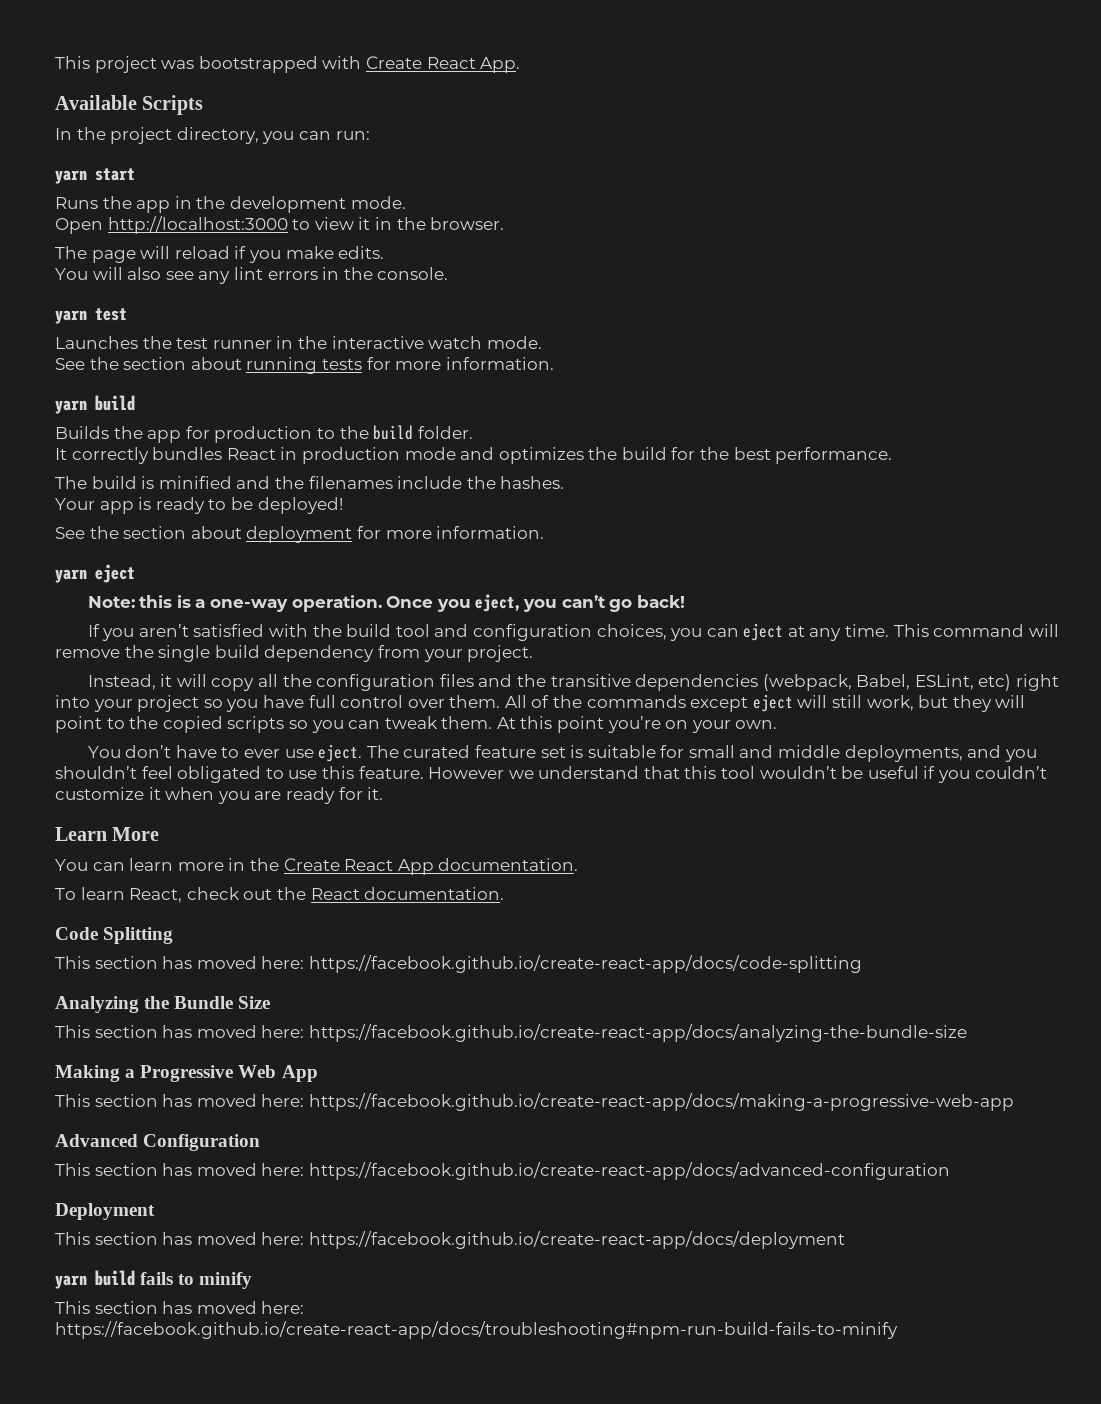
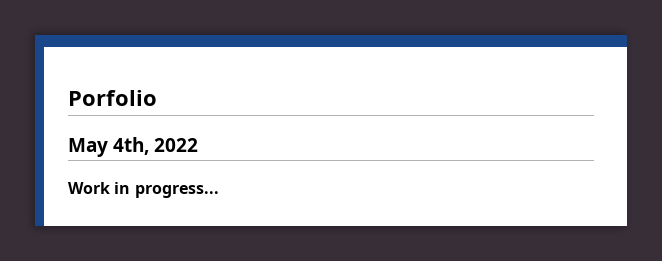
[55,56,521,73] [55,95,204,115] [55,127,370,144] [55,168,135,184] [55,196,406,213] [55,216,505,234] [55,246,385,263] [55,267,449,284] [55,308,127,324] [55,336,542,349] [55,357,554,374] [55,395,135,414] [55,425,473,443] [55,447,893,464] [55,476,565,489] [55,497,343,514] [55,526,545,543] [55,564,135,583] [87,594,685,612] [87,623,1059,641] [55,645,534,662] [87,674,1060,691] [55,694,1026,712] [55,716,778,733] [87,744,1037,762] [55,766,1047,783] [55,787,384,804] [55,827,160,841] [55,858,579,875] [55,887,505,903] [55,927,174,944] [55,955,862,973] [55,996,271,1013] [55,1024,967,1042] [55,1065,318,1082] [55,1093,1014,1111] [55,1134,261,1151] [55,1162,950,1180] [55,1203,155,1220] [55,1231,845,1249] [55,1270,253,1289] [55,1301,305,1314] [55,1321,898,1339] This project was bootstrapped with Create React App. // Available Scripts // In the project directory, you can run: // yarn start // Runs the app in the development mode. // Open http://localhost:3000 to view it in the browser. // The page will reload if you make edits. // You will also see any lint errors in the console. // yarn test // Launches the test runner in the interactive watch mode. // See the section about running tests for more information. // yarn build // Builds the app for production to the build folder. // It correctly bundles React in production mode and optimizes the build for the best performance. // The build is minified and the filenames include the hashes. // Your app is ready to be deployed! // See the section about deployment for more information. // yarn eject // Note: this is a one-way operation. Once you eject, you can’t go back! // If you aren’t satisfied with the build tool and configuration choices, you can eject at any time. This command will remove the single build dependency from your project. // Instead, it will copy all the configuration files and the transitive dependencies (webpack, Babel, ESLint, etc) right into your project so you have full control over them. All of the commands except eject will still work, but they will point to the copied scripts so you can tweak them. At this point you’re on your own. // You don’t have to ever use eject. The curated feature set is suitable for small and middle deployments, and you shouldn’t feel obligated to use this feature. However we understand that this tool wouldn’t be useful if you couldn’t customize it when you are ready for it. // Learn More // You can learn more in the Create React App documentation. // To learn React, check out the React documentation. // Code Splitting // This section has moved here: https://facebook.github.io/create-react-app/docs/code-splitting // Analyzing the Bundle Size // This section has moved here: https://facebook.github.io/create-react-app/docs/analyzing-the-bundle-size // Making a Progressive Web App // This section has moved here: https://facebook.github.io/create-react-app/docs/making-a-progressive-web-app // Advanced Configuration // This section has moved here: https://facebook.github.io/create-react-app/docs/advanced-configuration // Deployment // This section has moved here: https://facebook.github.io/create-react-app/docs/deployment // yarn build fails to minify // This section has moved here: https://facebook.github.io/create-react-app/docs/troubleshooting#npm-run-build-fails-to-minify -> [68,90,157,106] [68,137,199,157] [68,182,219,198] Porfolio // May 4th, 2022 // Work in progress...

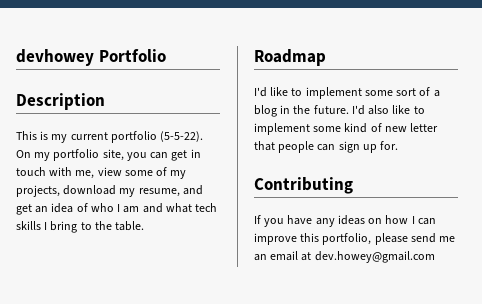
[68,90,157,106] [68,137,199,157] [68,182,219,198] Porfolio // May 4th, 2022 // Work in progress... -> [16,49,166,66] [16,93,105,110] [16,131,204,143] [16,149,201,161] [16,167,187,179] [16,185,203,197] [16,203,218,215] [16,221,145,233] [254,49,326,66] [254,87,440,99] [254,105,425,117] [254,123,439,135] [254,141,399,153] [254,177,353,194] [254,215,436,227] [254,233,456,245] [254,251,435,263] devhowey Portfolio // Description // This is my current portfolio (5-5-22). On my portfolio site, you can get in touch with me, view some of my projects, download my resume, and get an idea of who I am and what tech skills I bring to the table. // Roadmap // I'd like to implement some sort of a blog in the future. I'd also like to implement some kind of new letter that people can sign up for. // Contributing // If you have any ideas on how I can improve this portfolio, please send me an email at dev.howey@gmail.com

